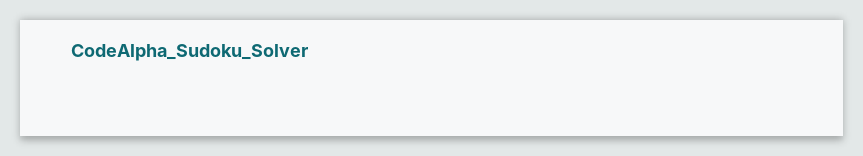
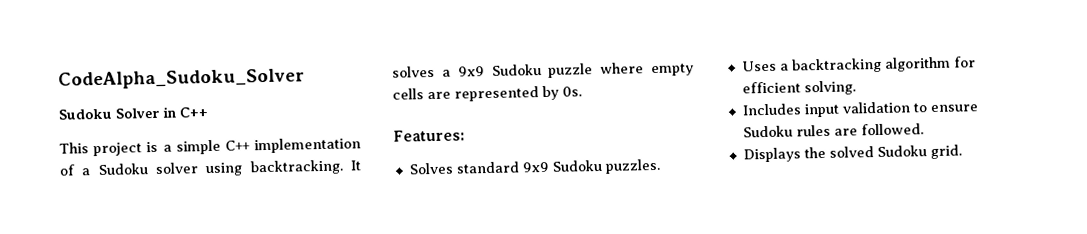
(308, 52) none -> [58,106,208,120] [59,137,361,157] [59,159,361,177] [392,62,694,78] [392,85,582,102] [393,129,465,142] [408,158,661,175] [741,56,976,74] [741,80,856,96] [741,101,978,118] [742,123,924,138] [742,144,962,163] // Sudoku Solver in C++ // This project is a simple C++ implementation of a Sudoku solver using backtracking. It solves a 9x9 Sudoku puzzle where empty cells are represented by 0s. // Features: // Solves standard 9x9 Sudoku puzzles. // Uses a backtracking algorithm for efficient solving. // Includes input validation to ensure Sudoku rules are followed. // Displays the solved Sudoku grid.

